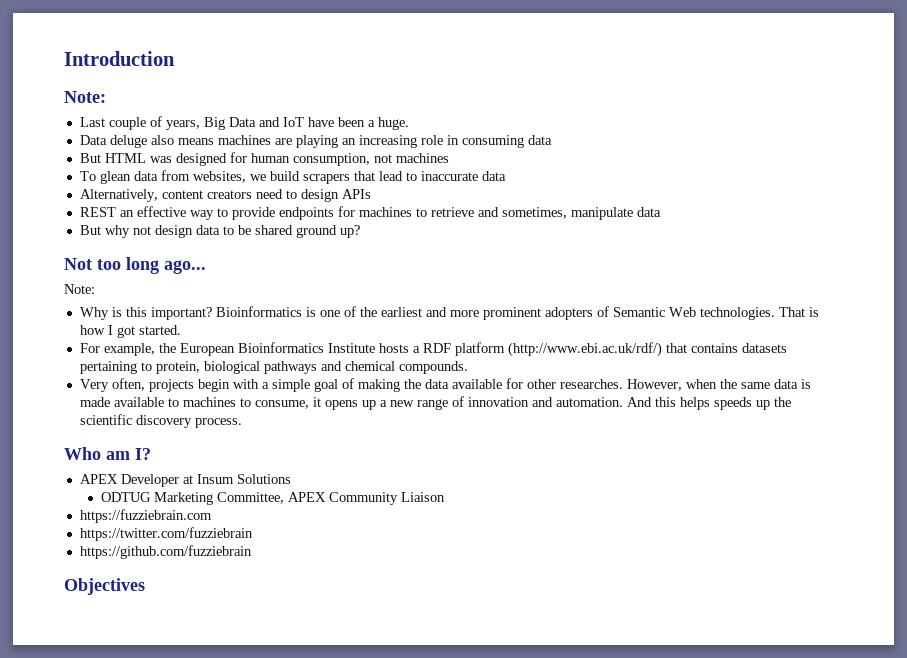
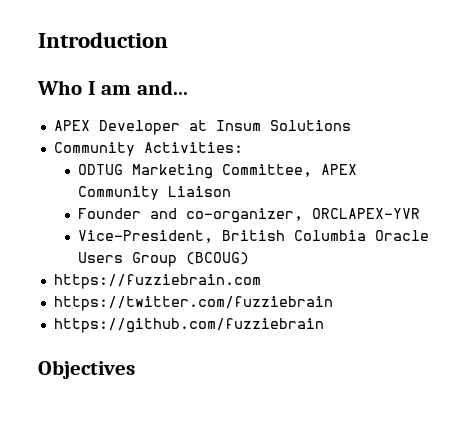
[64,91,106,103] [79,116,409,130] [79,135,552,148] [79,152,449,166] [79,170,506,184] [79,189,371,202] [79,206,661,220] [79,225,360,238] [64,257,206,274] [64,284,95,294] [79,306,819,320] [79,325,181,338] [79,342,787,357] [79,361,468,374] [79,378,811,392] [79,396,791,410] [79,414,242,428] [64,447,151,460] Note: // Last couple of years, Big Data and IoT have been a huge. // Data deluge also means machines are playing an increasing role in consuming data // But HTML was designed for human consumption, not machines // To glean data from websites, we build scrapers that lead to inaccurate data // Alternatively, content creators need to design APIs // REST an effective way to provide endpoints for machines to retrieve and sometimes, manipulate data // But why not design data to be shared ground up? // Not too long ago... // Note: // Why is this important? Bioinformatics is one of the earliest and more prominent adopters of Semantic Web technologies. That is how I got started. // For example, the European Bioinformatics Institute hosts a RDF platform (http://www.ebi.ac.uk/rdf/) that contains datasets pertaining to protein, biological pathways and chemical compounds. // Very often, projects begin with a simple goal of making the data available for other researches. However, when the same data is made available to machines to consume, it opens up a new range of innovation and automation. And this helps speeds up the scientific discovery process. // Who am I? -> [37,80,188,95] Who I am and...
(291, 479) none -> [53,142,243,156] // Community Activities:
(446, 497) none -> [77,208,420,223] [77,230,429,243] [77,252,249,267] // Founder and co-organizer, ORCLAPEX-YVR // Vice-President, British Columbia Oracle Users Group (BCOUG)

